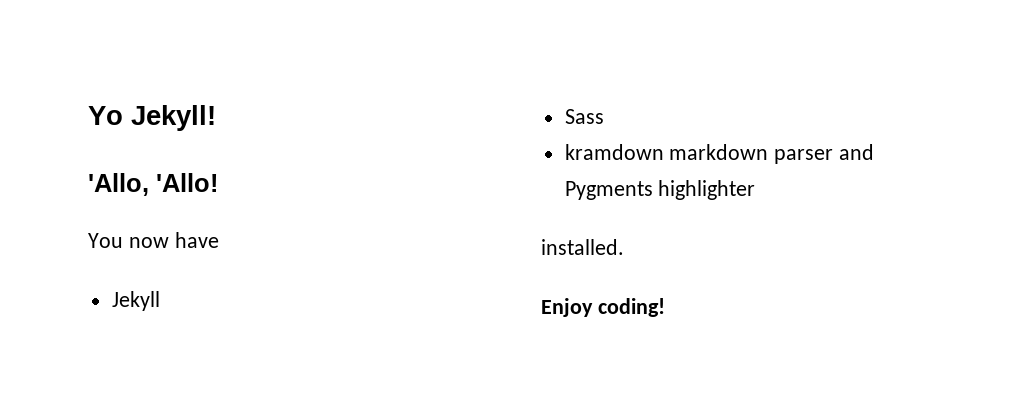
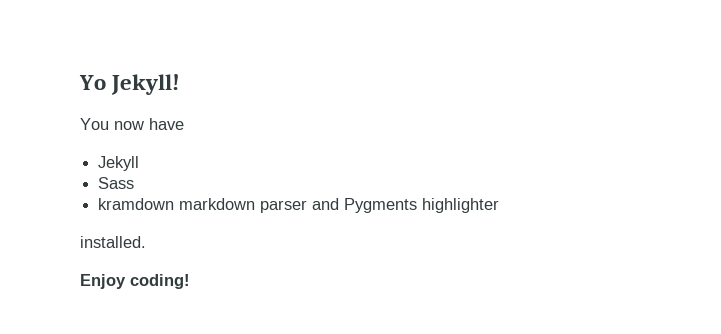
[88,173,218,196] // 'Allo, 'Allo! -> (181, 84) none

